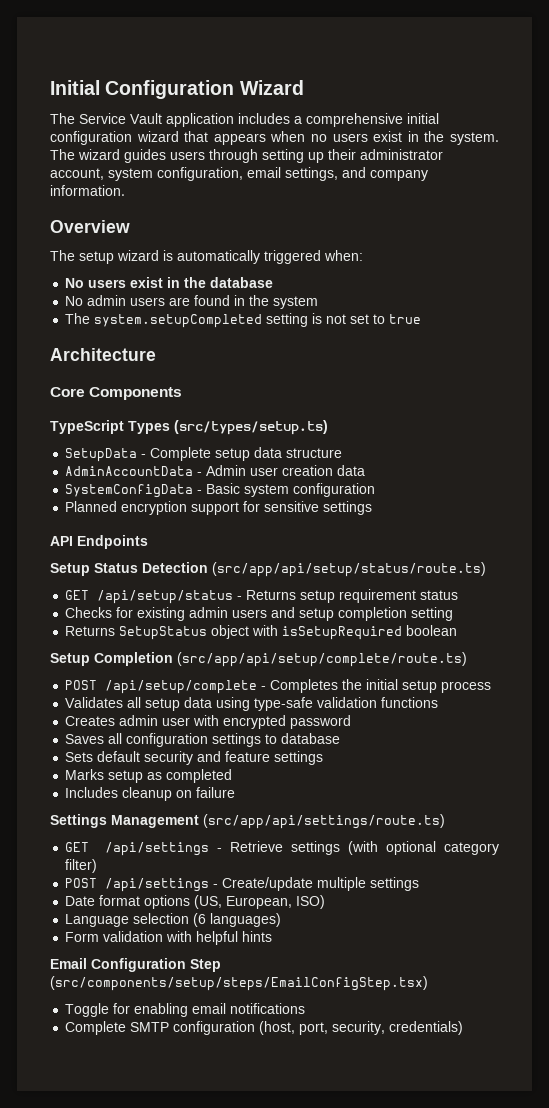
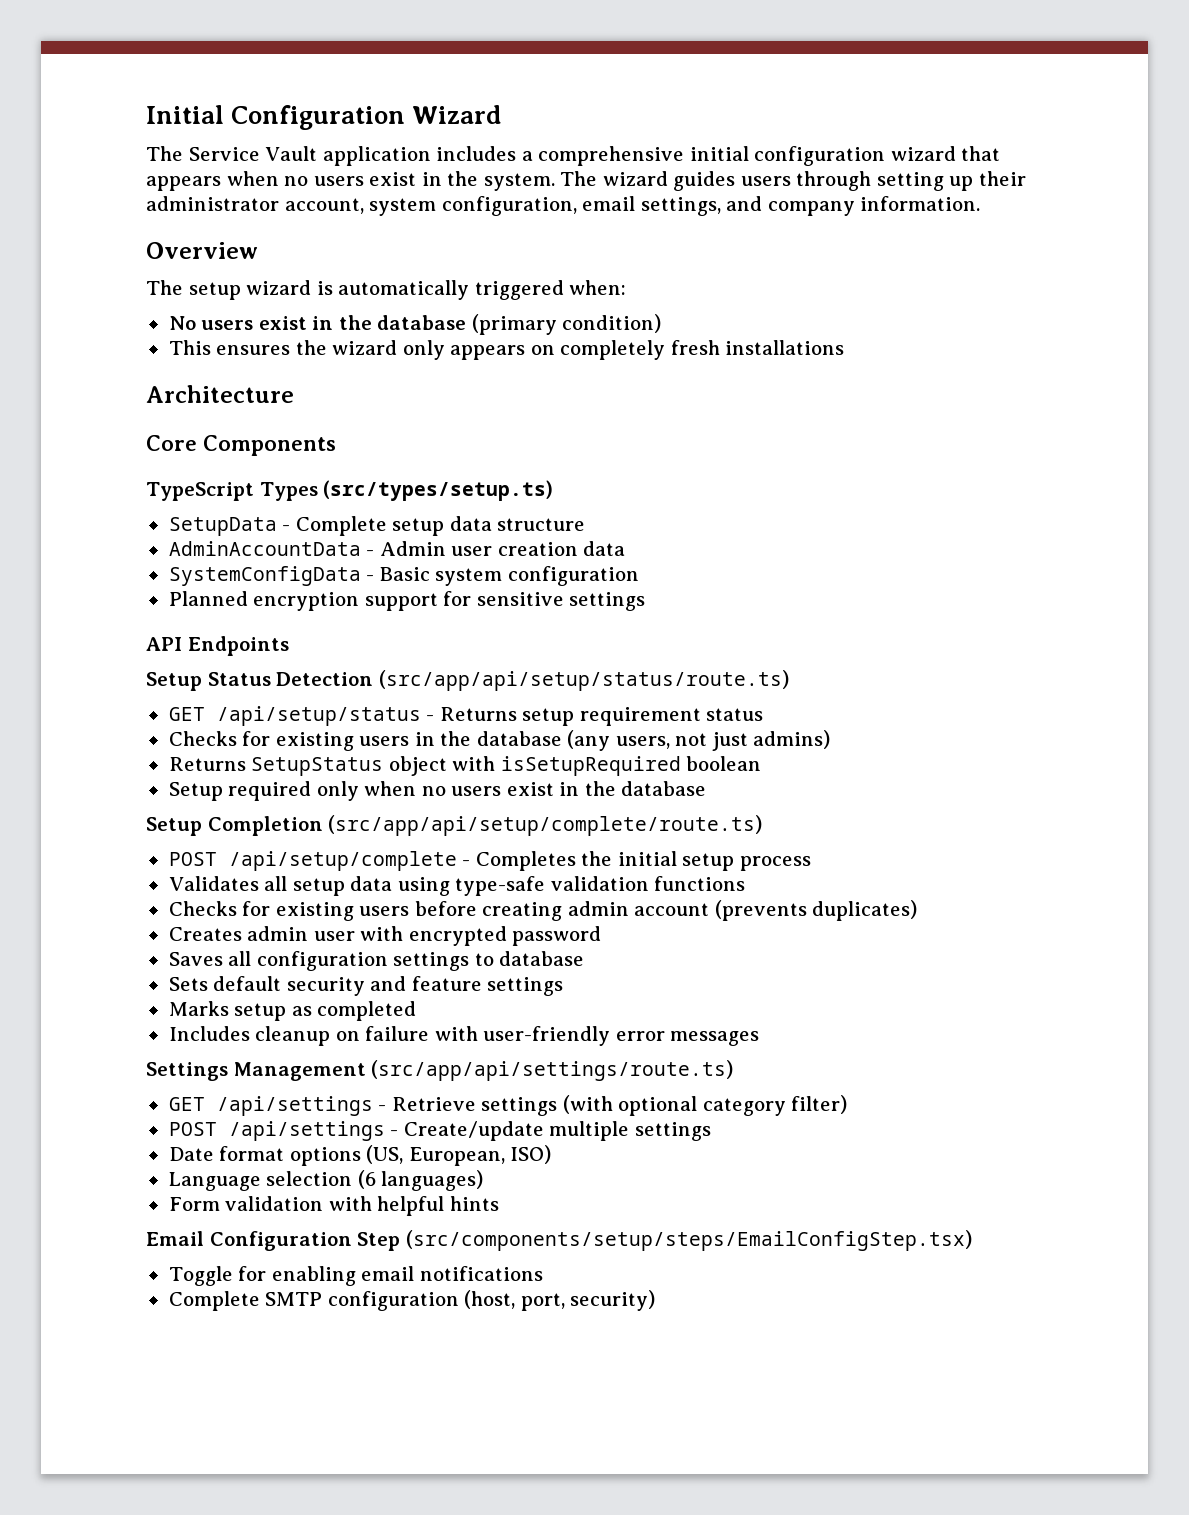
[65,295,319,309] [65,313,422,328] // No admin users are found in the system // The system.setupCompleted setting is not set to true -> [471,314,662,335] [168,340,845,360] (primary condition) // This ensures the wizard only appears on completely fresh installations
[189,607,454,621] admin users and setup completion setting -> [359,730,831,751] users in the database (any users, not just admins)
(458, 630) none -> [168,781,707,801] // Setup required only when no users exist in the database
(439, 702) none -> [168,900,918,921] // Checks for existing users before creating admin account (prevents duplicates)
(236, 792) none -> [434,1026,760,1046] with user-friendly error messages
[332,1021,464,1035] security, credentials) -> [570,1290,656,1311] security)

